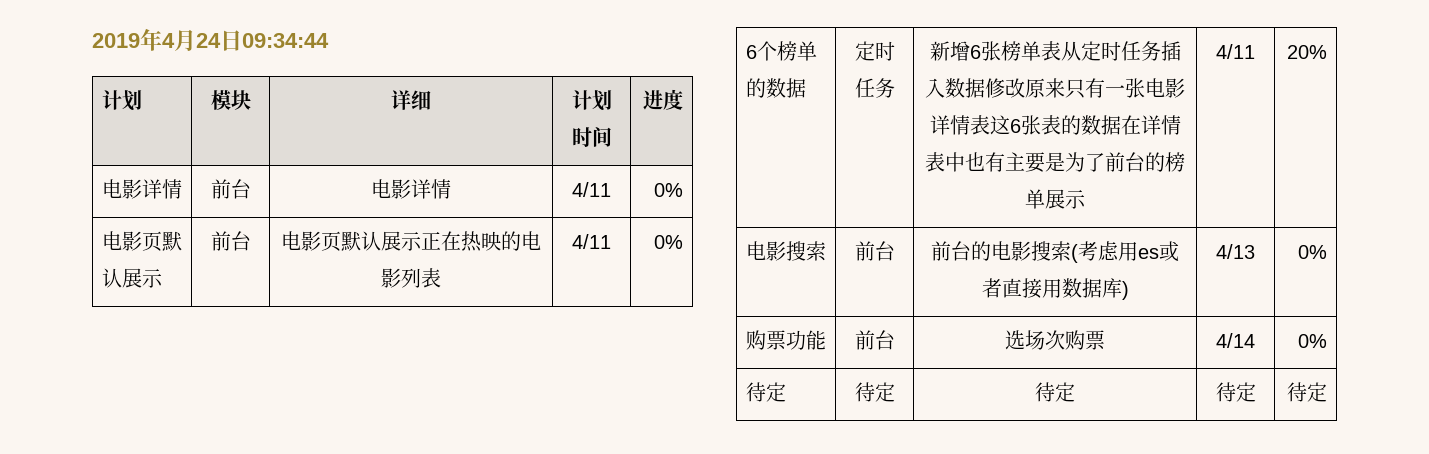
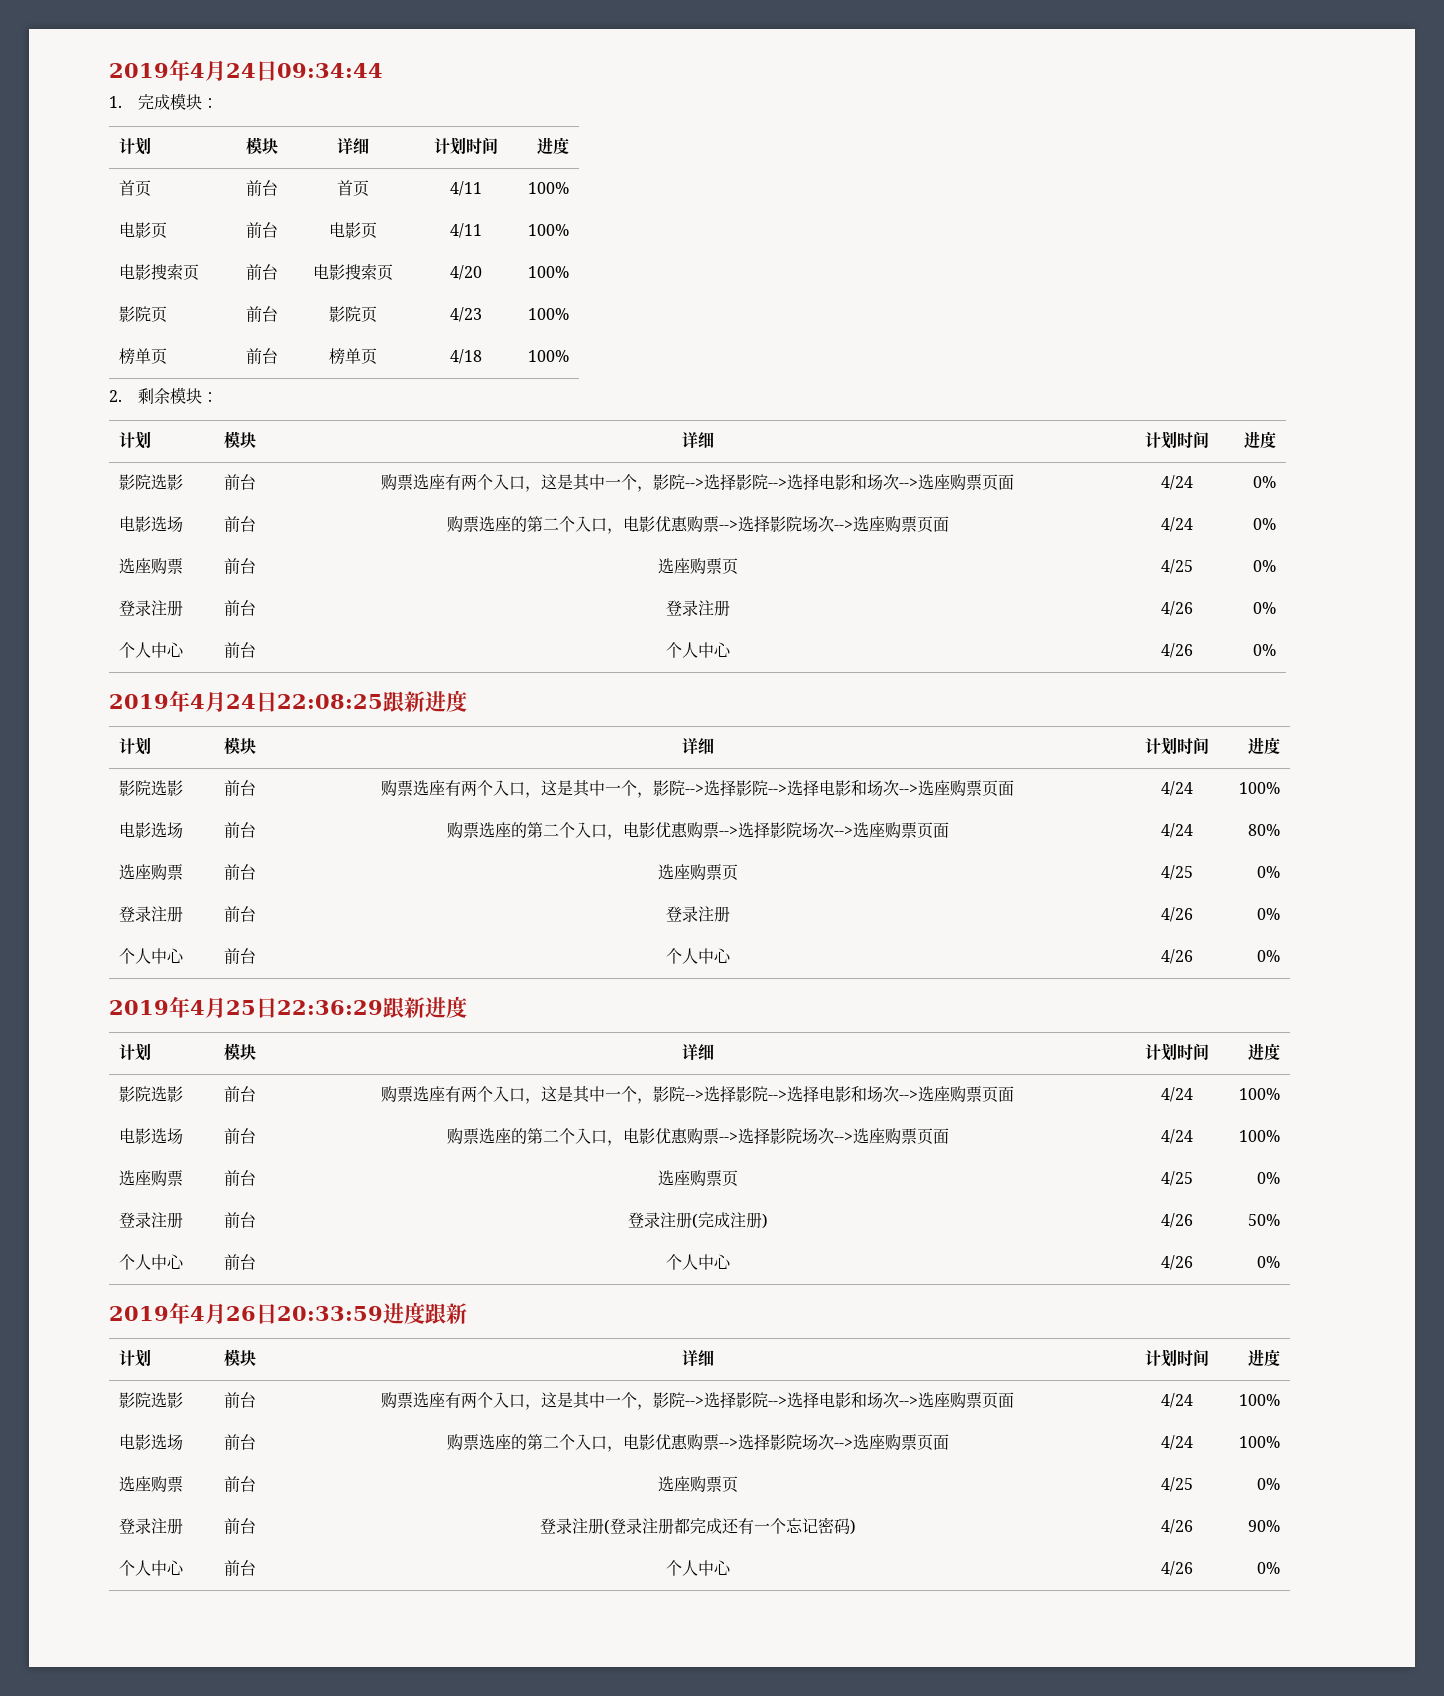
[101,90,142,111] [210,90,251,110] [391,90,431,110] [571,90,612,111] [571,127,612,147] [643,89,684,110] [101,179,182,199] [210,179,251,199] [371,179,451,199] [572,182,611,197] [654,183,684,197] [101,231,182,251] [101,268,163,288] // 计划 | 模块 | 详细 | 计划时间 | 进度 // 电影详情 | 前台 | 电影详情 | 4/11 | 0% // 电影页默认展示 -> [109,93,218,110] [119,137,152,155] [246,137,278,155] [337,138,369,155] [433,137,498,155] [536,137,569,155] [119,180,152,197] [246,180,278,196] [337,180,369,197] [449,181,482,196] [527,182,569,194] [119,222,168,239] // 1.完成模块： // 计划 | 模块 | 详细 | 计划时间 | 进度 // 首页 | 前台 | 首页 | 4/11 | 100% // 电影页
[341,231,541,252] [381,268,441,288] [572,234,611,249] [654,235,684,249] [745,41,817,61] [745,78,806,98] [854,41,895,61] [854,78,895,98] [929,41,1181,61] [925,78,1185,99] [929,115,1181,135] [925,152,1185,173] [1025,189,1086,209] [1216,44,1255,59] [1287,45,1328,59] [745,241,826,261] [854,241,895,261] [931,241,1179,263] [981,278,1129,300] [1216,244,1255,259] [1298,245,1328,259] [745,330,826,350] [854,330,895,350] [1005,330,1105,350] [1216,333,1255,348] [1298,334,1328,348] [745,382,786,402] [854,382,895,402] [1035,382,1075,402] [1215,382,1256,402] [1287,382,1328,402] 默认展示正在热映的电影列表 | 4/11 | 0% // 6个榜单的数据 | 定时任务 | 新增6张榜单表从定时任务插入数据修改原来只有一张电影详情表这6张表的数据在详情表中也有主要是为了前台的榜单展示 | 4/11 | 20% // 电影搜索 | 前台 | 前台的电影搜索(考虑用es或者直接用数据库) | 4/13 | 0% // 购票功能 | 前台 | 选场次购票 | 4/14 | 0% // 待定 | 待定 | 待定 | 待定 | 待定 -> [449,223,482,238] [527,224,569,236] [119,263,200,281] [246,264,278,280] [313,263,394,281] [449,265,482,280] [527,266,569,278] [119,306,168,323] [246,306,278,322] [329,306,377,323] [449,307,482,322] [527,308,569,320] [119,348,168,365] [246,348,278,364] [329,348,377,365] [449,349,482,364] [527,350,569,362] [109,387,218,404] [119,431,152,449] [224,431,256,449] [681,432,714,449] [1144,431,1209,449] [1243,431,1276,449] [119,474,184,490] [224,474,256,490] [381,474,1014,492] [1160,475,1193,490] [1252,476,1276,488] [119,516,184,532] [224,516,256,532] [446,516,949,534] [1160,517,1193,532] [1252,518,1276,530] [119,558,184,575] [224,558,256,574] [657,558,738,575] [1160,559,1193,574] [1252,560,1276,572] [119,600,184,616] [224,600,256,616] [665,600,730,616] [1160,601,1193,616] [1252,602,1276,614] [119,642,185,658] [224,642,256,658] [665,642,731,658] [1160,643,1193,658] [1252,644,1276,656] [109,690,467,712] [119,737,152,755] [224,737,256,755] [681,738,714,755] [1144,737,1209,755] [1247,737,1280,755] [119,780,184,796] [224,780,256,796] [381,780,1014,798] [1160,781,1193,796] [1238,782,1280,794] [119,822,184,838] [224,822,256,838] [446,822,949,840] [1160,823,1193,838] [1247,824,1280,836] [119,864,184,881] [224,864,256,880] [657,864,738,881] [1160,865,1193,880] [1256,866,1280,878] [119,906,184,922] [224,906,256,922] [665,906,730,922] [1160,907,1193,922] [1256,908,1280,920] [119,948,185,964] [224,948,256,964] [665,948,731,964] [1160,949,1193,964] [1256,950,1280,962] [109,996,467,1018] [119,1043,152,1061] [224,1043,256,1061] [681,1044,714,1061] [1144,1043,1209,1061] [1247,1043,1280,1061] [119,1086,184,1102] [224,1086,256,1102] [381,1086,1014,1104] [1160,1087,1193,1102] [1238,1088,1280,1100] [119,1128,184,1144] [224,1128,256,1144] [446,1128,949,1146] [1160,1129,1193,1144] [1238,1130,1280,1142] [119,1170,184,1187] [224,1170,256,1186] [657,1170,738,1187] [1160,1171,1193,1186] [1256,1172,1280,1184] [119,1212,184,1228] [224,1212,256,1228] [627,1212,768,1229] [1160,1213,1193,1228] [1247,1214,1280,1226] [119,1254,185,1270] [224,1254,256,1270] [665,1254,731,1270] [1160,1255,1193,1270] [1256,1256,1280,1268] [109,1302,467,1324] [119,1349,152,1367] [224,1349,256,1367] [681,1350,714,1367] [1144,1349,1209,1367] [1247,1349,1280,1367] [119,1392,184,1408] [224,1392,256,1408] [381,1392,1014,1410] [1160,1393,1193,1408] [1238,1394,1280,1406] [119,1434,184,1450] [224,1434,256,1450] [446,1434,949,1452] [1160,1435,1193,1450] [1238,1436,1280,1448] [119,1476,184,1493] [224,1476,256,1492] [657,1476,738,1493] [1160,1477,1193,1492] [1256,1478,1280,1490] [119,1518,184,1534] [224,1518,256,1534] [539,1517,856,1535] [1160,1519,1193,1534] [1247,1520,1280,1532] [119,1560,185,1576] [224,1560,256,1576] [665,1560,731,1576] [1160,1561,1193,1576] [1256,1562,1280,1574] | 4/11 | 100% // 电影搜索页 | 前台 | 电影搜索页 | 4/20 | 100% // 影院页 | 前台 | 影院页 | 4/23 | 100% // 榜单页 | 前台 | 榜单页 | 4/18 | 100% // 2.剩余模块： // 计划 | 模块 | 详细 | 计划时间 | 进度 // 影院选影 | 前台 | 购票选座有两个入口，这是其中一个，影院-->选择影院-->选择电影和场次-->选座购票页面 | 4/24 | 0% // 电影选场 | 前台 | 购票选座的第二个入口，电影优惠购票-->选择影院场次-->选座购票页面 | 4/24 | 0% // 选座购票 | 前台 | 选座购票页 | 4/25 | 0% // 登录注册 | 前台 | 登录注册 | 4/26 | 0% // 个人中心 | 前台 | 个人中心 | 4/26 | 0% // 2019年4月24日22:08:25跟新进度 // 计划 | 模块 | 详细 | 计划时间 | 进度 // 影院选影 | 前台 | 购票选座有两个入口，这是其中一个，影院-->选择影院-->选择电影和场次-->选座购票页面 | 4/24 | 100% // 电影选场 | 前台 | 购票选座的第二个入口，电影优惠购票-->选择影院场次-->选座购票页面 | 4/24 | 80% // 选座购票 | 前台 | 选座购票页 | 4/25 | 0% // 登录注册 | 前台 | 登录注册 | 4/26 | 0% // 个人中心 | 前台 | 个人中心 | 4/26 | 0% // 2019年4月25日22:36:29跟新进度 // 计划 | 模块 | 详细 | 计划时间 | 进度 // 影院选影 | 前台 | 购票选座有两个入口，这是其中一个，影院-->选择影院-->选择电影和场次-->选座购票页面 | 4/24 | 100% // 电影选场 | 前台 | 购票选座的第二个入口，电影优惠购票-->选择影院场次-->选座购票页面 | 4/24 | 100% // 选座购票 | 前台 | 选座购票页 | 4/25 | 0% // 登录注册 | 前台 | 登录注册(完成注册) | 4/26 | 50% // 个人中心 | 前台 | 个人中心 | 4/26 | 0% // 2019年4月26日20:33:59进度跟新 // 计划 | 模块 | 详细 | 计划时间 | 进度 // 影院选影 | 前台 | 购票选座有两个入口，这是其中一个，影院-->选择影院-->选择电影和场次-->选座购票页面 | 4/24 | 100% // 电影选场 | 前台 | 购票选座的第二个入口，电影优惠购票-->选择影院场次-->选座购票页面 | 4/24 | 100% // 选座购票 | 前台 | 选座购票页 | 4/25 | 0% // 登录注册 | 前台 | 登录注册(登录注册都完成还有一个忘记密码) | 4/26 | 90% // 个人中心 | 前台 | 个人中心 | 4/26 | 0%

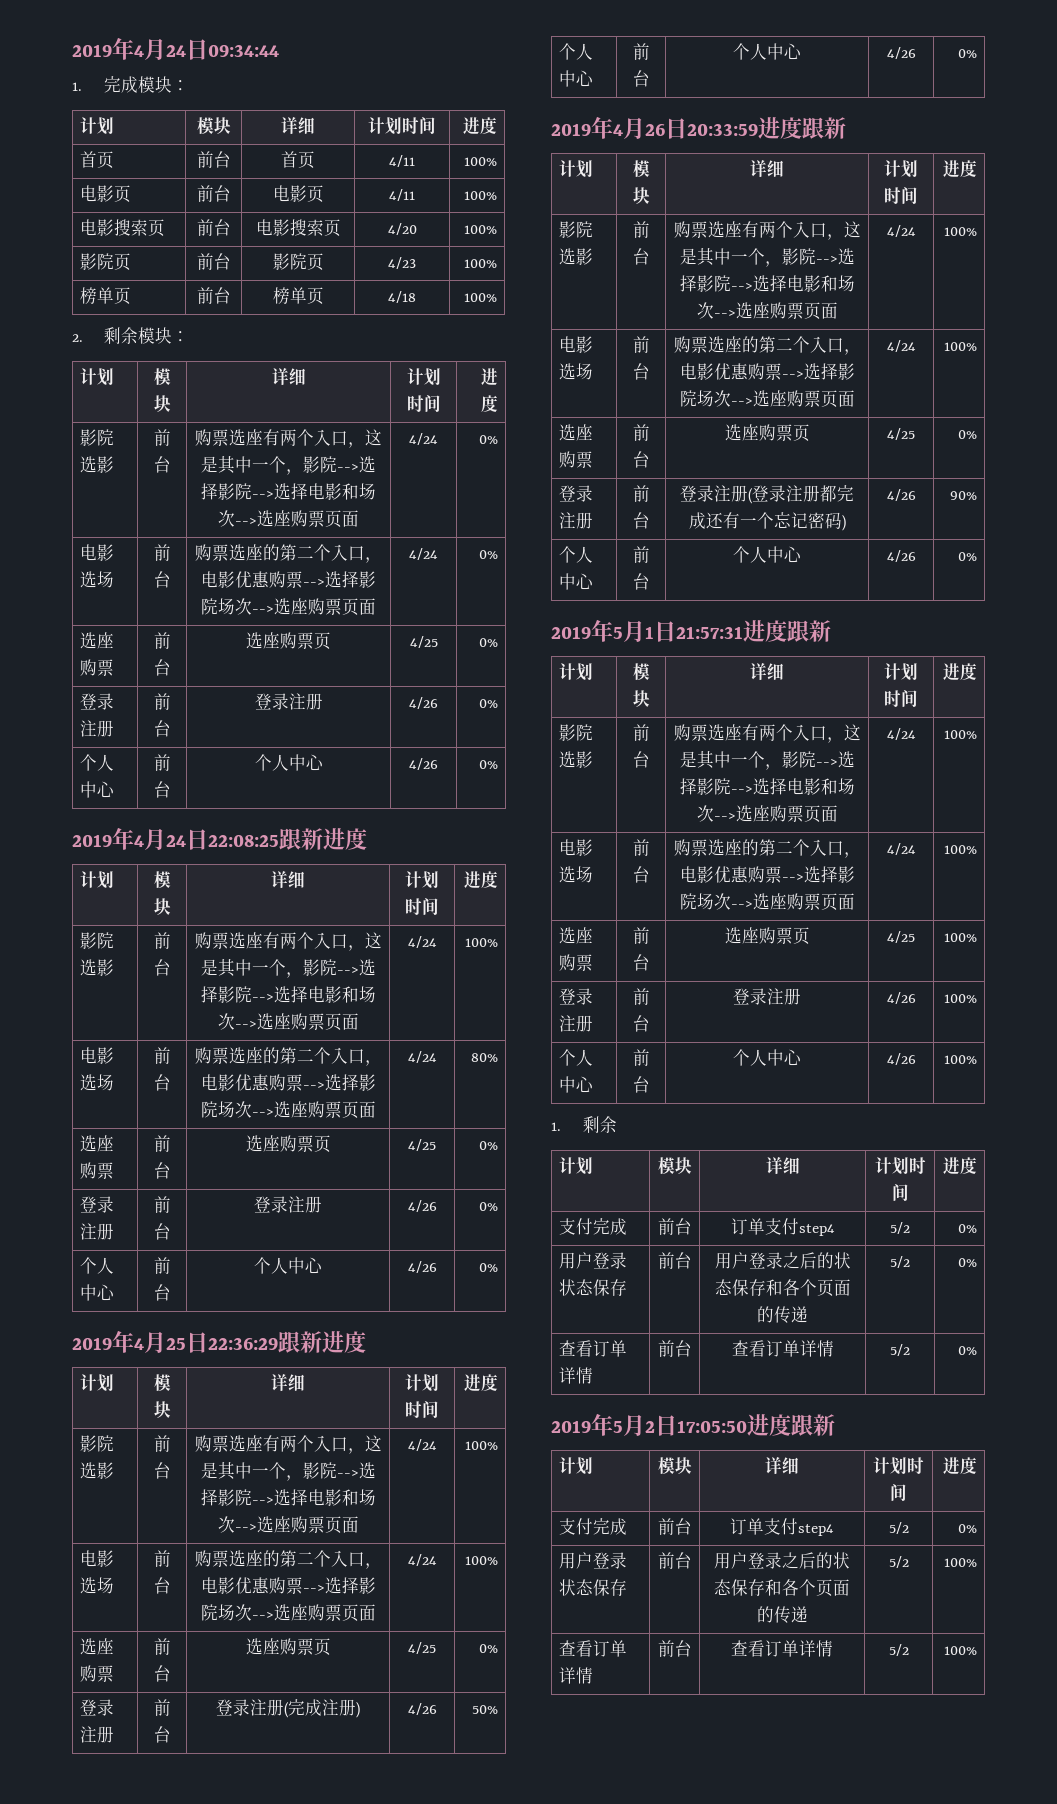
(1280, 1568) none -> [551,619,831,642] [559,663,594,681] [632,663,650,680] [632,690,650,707] [750,663,784,681] [884,663,918,681] [884,690,918,707] [942,663,977,680] [559,724,594,741] [559,751,594,768] [632,724,650,741] [632,751,650,768] [673,724,861,743] [679,751,855,770] [679,778,855,795] [696,805,838,823] [886,728,916,740] [943,730,977,739] [559,839,594,856] [559,866,594,883] [632,839,650,856] [632,866,650,883] [673,839,861,858] [679,866,855,883] [679,893,855,911] [886,843,916,855] [943,845,977,854] [559,927,594,944] [559,954,594,971] [632,927,650,944] [632,954,650,971] [724,927,810,945] [887,931,915,943] [943,933,977,942] [559,988,594,1005] [559,1015,594,1032] [632,988,650,1005] [632,1015,650,1032] [733,988,801,1005] [886,992,916,1004] [943,994,977,1003] [559,1049,594,1066] [559,1076,595,1093] [632,1049,650,1066] [632,1076,650,1093] [733,1049,802,1066] [886,1053,916,1065] [943,1055,977,1064] [551,1116,617,1133] [559,1157,594,1175] [657,1157,692,1174] [765,1157,800,1175] [874,1157,926,1175] [891,1184,909,1201] [942,1157,977,1174] [559,1218,628,1235] [657,1218,692,1235] [730,1218,835,1236] [890,1222,910,1234] [957,1224,977,1233] [559,1252,628,1269] [559,1279,628,1296] [657,1252,692,1269] [714,1252,851,1269] [714,1279,851,1297] [757,1306,808,1324] [890,1256,910,1268] [957,1258,977,1267] [559,1340,628,1357] [559,1367,594,1384] [657,1340,692,1357] [731,1340,834,1357] [890,1344,910,1356] [957,1346,977,1355] [551,1413,835,1436] [559,1457,594,1475] [657,1457,692,1474] [765,1457,799,1475] [873,1457,924,1475] [890,1484,907,1501] [942,1457,977,1474] [559,1518,628,1535] [657,1518,692,1535] [730,1518,834,1536] [888,1522,909,1534] [957,1524,977,1533] [559,1552,628,1569] [559,1579,628,1596] [657,1552,692,1569] [714,1552,850,1569] [714,1579,850,1597] [756,1606,808,1624] [888,1556,909,1568] [943,1558,977,1567] [559,1640,628,1657] [559,1667,594,1684] [657,1640,692,1657] [731,1640,833,1657] [888,1644,909,1656] [943,1646,977,1655] // 2019年5月1日21:57:31进度跟新 // 计划 | 模块 | 详细 | 计划时间 | 进度 // 影院选影 | 前台 | 购票选座有两个入口，这是其中一个，影院-->选择影院-->选择电影和场次-->选座购票页面 | 4/24 | 100% // 电影选场 | 前台 | 购票选座的第二个入口，电影优惠购票-->选择影院场次-->选座购票页面 | 4/24 | 100% // 选座购票 | 前台 | 选座购票页 | 4/25 | 100% // 登录注册 | 前台 | 登录注册 | 4/26 | 100% // 个人中心 | 前台 | 个人中心 | 4/26 | 100% // 1.剩余 // 计划 | 模块 | 详细 | 计划时间 | 进度 // 支付完成 | 前台 | 订单支付step4 | 5/2 | 0% // 用户登录状态保存 | 前台 | 用户登录之后的状态保存和各个页面的传递 | 5/2 | 0% // 查看订单详情 | 前台 | 查看订单详情 | 5/2 | 0% // 2019年5月2日17:05:50进度跟新 // 计划 | 模块 | 详细 | 计划时间 | 进度 // 支付完成 | 前台 | 订单支付step4 | 5/2 | 0% // 用户登录状态保存 | 前台 | 用户登录之后的状态保存和各个页面的传递 | 5/2 | 100% // 查看订单详情 | 前台 | 查看订单详情 | 5/2 | 100%

